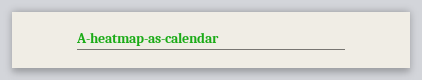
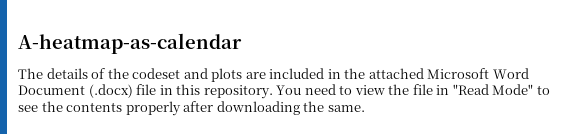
(219, 39) none -> [18,68,529,82] [18,84,550,99] [18,101,365,116] // The details of the codeset and plots are included in the attached Microsoft Word Document (.docx) file in this repository. You need to view the file in "Read Mode" to see the contents properly after downloading the same.

